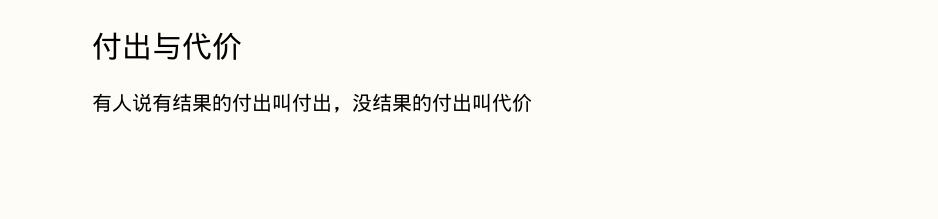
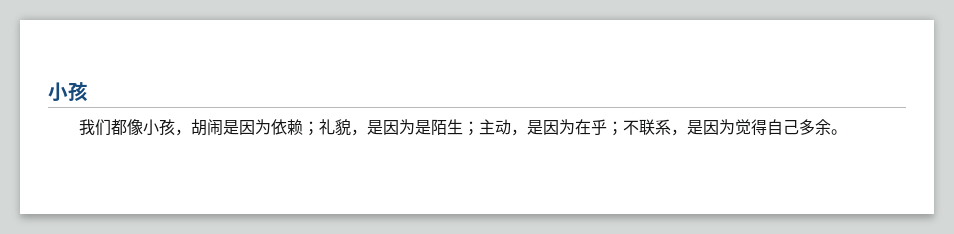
[92,32,242,60] [92,93,532,113] 付出与代价 // 有人说有结果的付出叫付出，没结果的付出叫代价 -> [48,82,88,102] [79,119,848,136] 小孩 // 我们都像小孩，胡闹是因为依赖；礼貌，是因为是陌生；主动，是因为在乎；不联系，是因为觉得自己多余。

